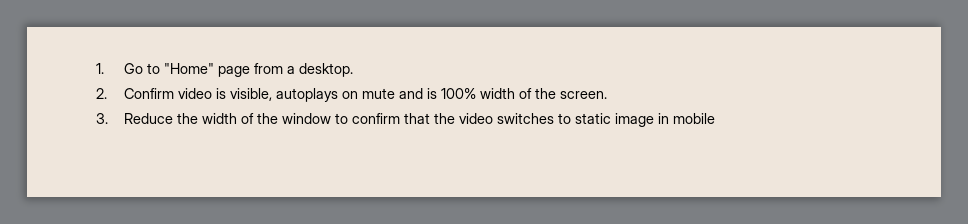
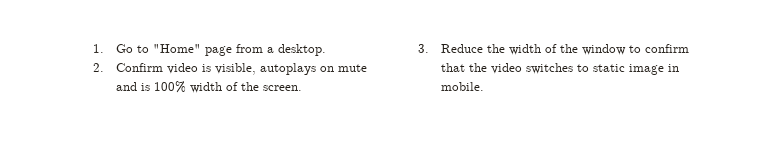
[672,113,715,124] mobile -> [441,82,485,91] mobile.

